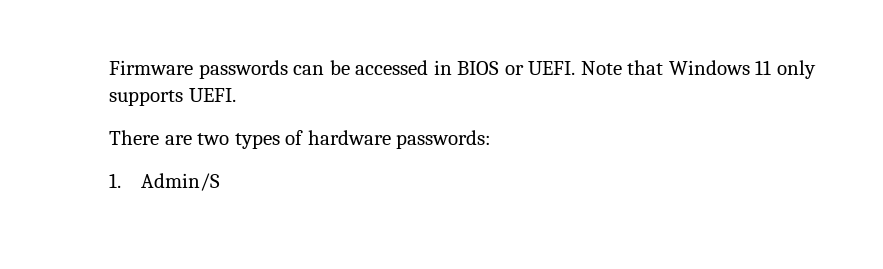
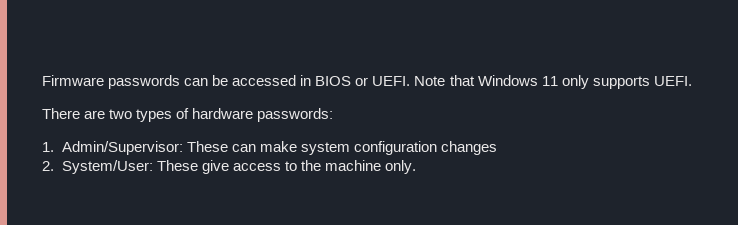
[141,173,221,191] Admin/S -> [61,141,497,155] [42,160,416,174] Admin/Supervisor: These can make system configuration changes // 2. System/User: These give access to the machine only.

